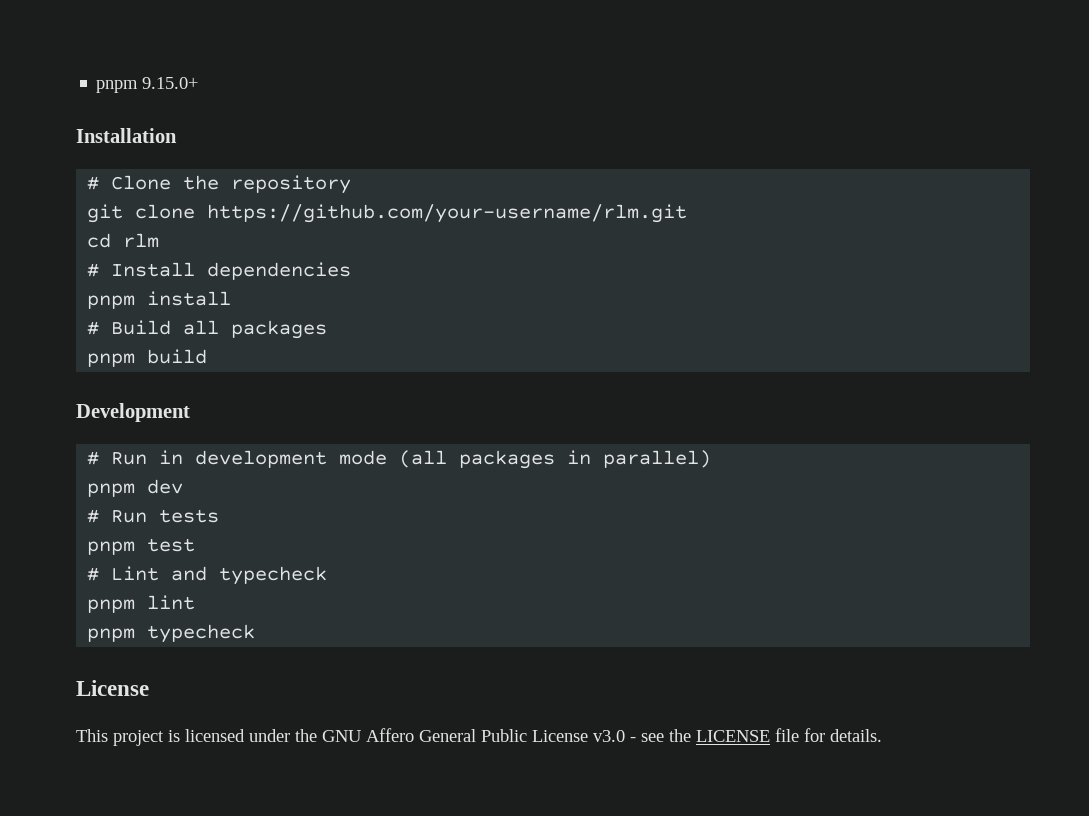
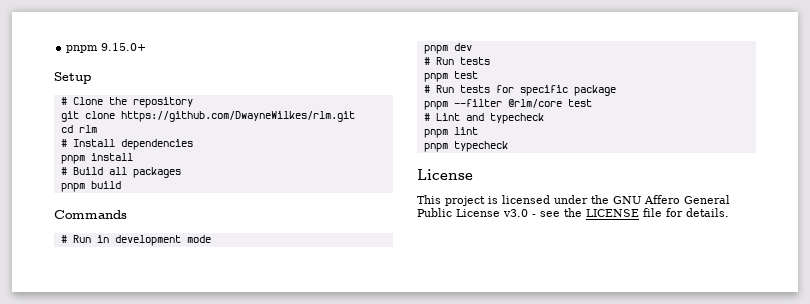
[76,128,177,143] Installation -> [54,72,91,84] Setup
[207,204,688,223] https://github.com/your-username/rlm.git -> [120,111,355,122] https://github.com/DwayneWilkes/rlm.git
[76,403,190,422] Development -> [54,210,127,219] Commands
[399,450,712,469] (all packages in parallel) -> (211, 239) none
(196, 545) none -> [423,85,616,96] [423,99,592,110] // # Run tests for specific package // pnpm --filter @rlm/core test

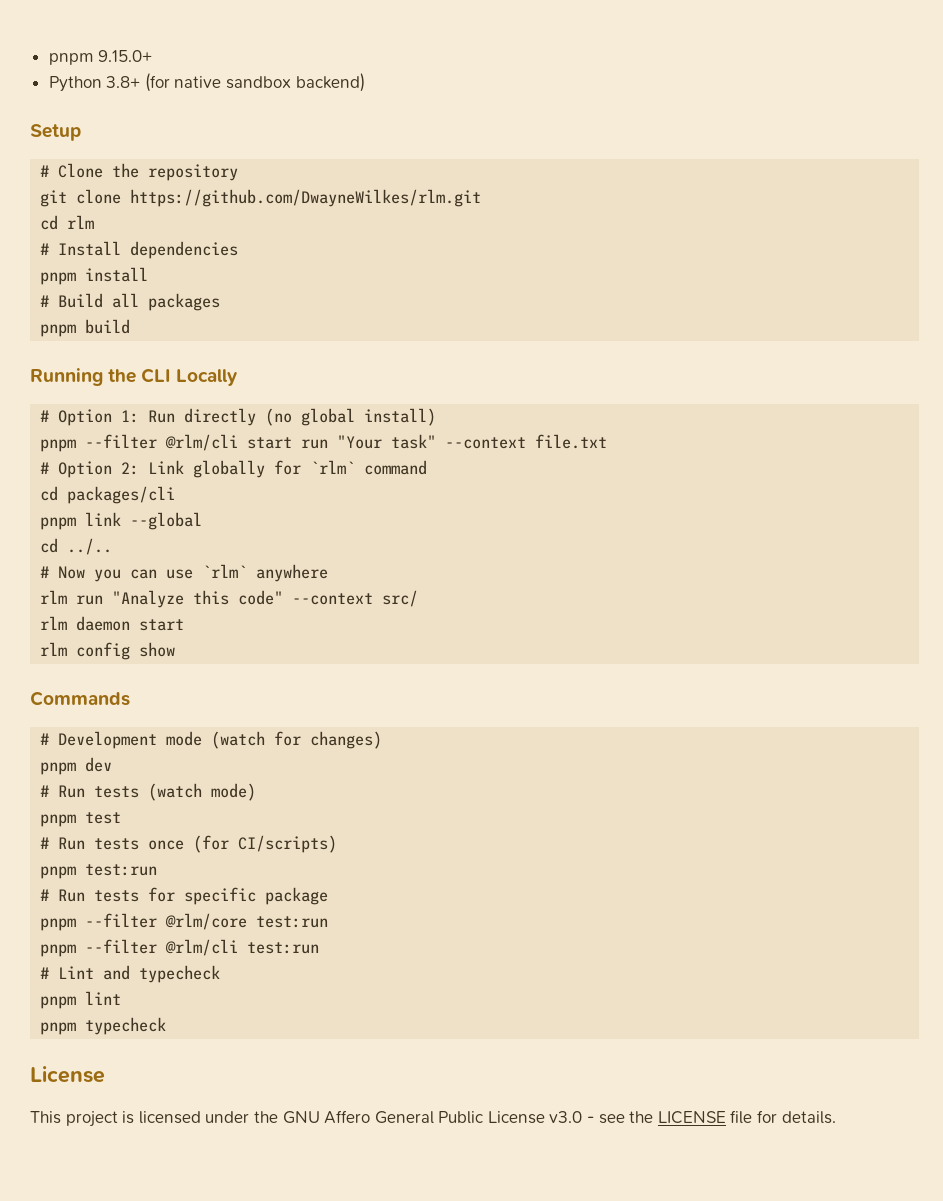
(147, 47) none -> [48,73,365,92] // Python 3.8+ (for native sandbox backend)
[54,210,127,219] [60,235,211,246] Commands // # Run in development mode -> [30,368,238,386] [40,408,437,426] [40,434,608,452] [40,460,428,478] [40,486,176,504] [40,512,203,530] [40,538,113,555] [40,564,329,582] [40,590,419,608] [40,616,185,631] [40,642,176,660] [30,691,130,706] [40,731,383,749] Running the CLI Locally // # Option 1: Run directly (no global install) // pnpm --filter @rlm/cli start run "Your task" --context file.txt // # Option 2: Link globally for `rlm` command // cd packages/cli // pnpm link --global // cd ../.. // # Now you can use `rlm` anywhere // rlm run "Analyze this code" --context src/ // rlm daemon start // rlm config show // Commands // # Development mode (watch for changes)
(490, 61) none -> [148,783,257,801] (watch mode)
(478, 75) none -> [40,835,338,853] [40,864,158,879] // # Run tests once (for CI/scripts) // pnpm test:run
[567,99,592,107] test -> [256,916,329,928] [40,939,320,957] test:run // pnpm --filter @rlm/cli test:run

